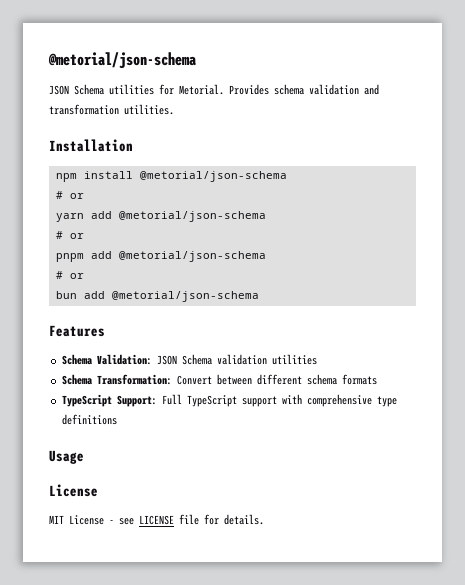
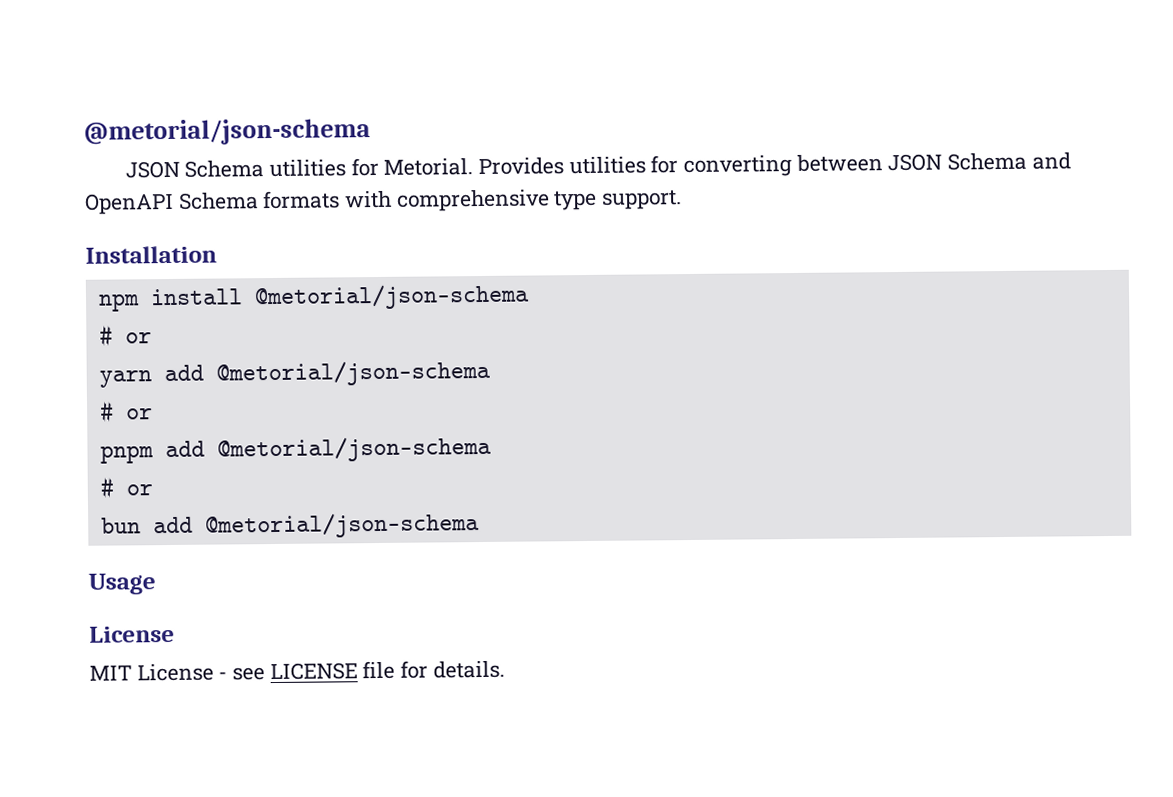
[274,84,379,95] [49,104,174,115] schema validation and transformation utilities. -> [568,152,1071,178] [85,189,683,215] utilities for converting between JSON Schema and OpenAPI Schema formats with comprehensive type support.
[49,325,105,337] [61,354,317,365] [61,374,377,385] [61,394,397,407] [61,414,117,425] // Features // Schema Validation: JSON Schema validation utilities // Schema Transformation: Convert between different schema formats // TypeScript Support: Full TypeScript support with comprehensive type definitions -> (480, 525) none

